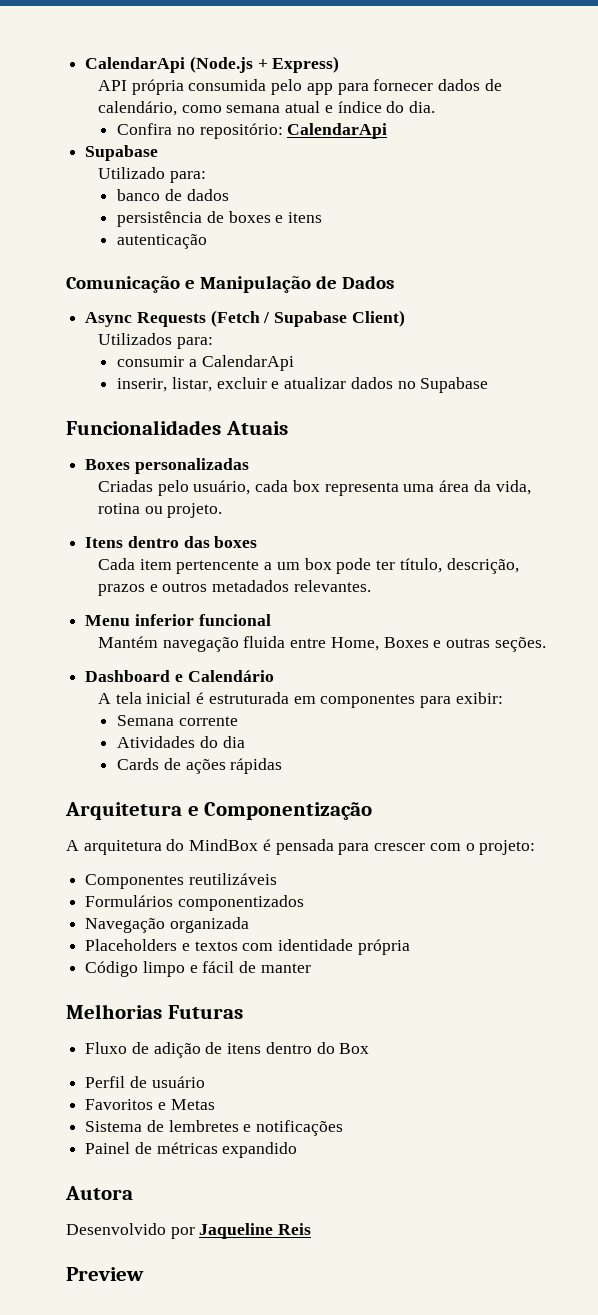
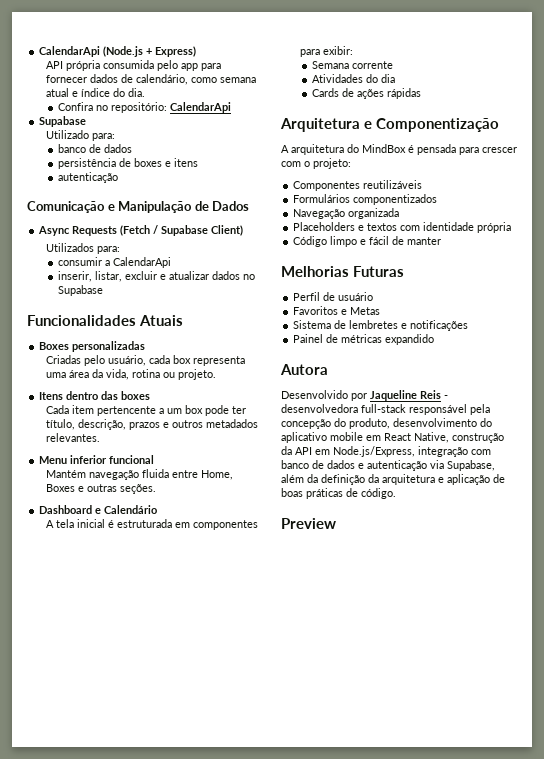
[85,1042,370,1058] // Fluxo de adição de itens dentro do Box -> (405, 271) none
(312, 1229) none -> [444,395,448,399] [281,404,490,415] [281,418,492,429] [281,432,504,443] [281,446,491,457] [281,460,495,471] [281,474,505,485] [281,488,396,499] - desenvolvedora full-stack responsável pela concepção do produto, desenvolvimento do aplicativo mobile em React Native, construção da API em Node.js/Express, integração com banco de dados e autenticação via Supabase, além da definição da arquitetura e aplicação de boas práticas de código.

